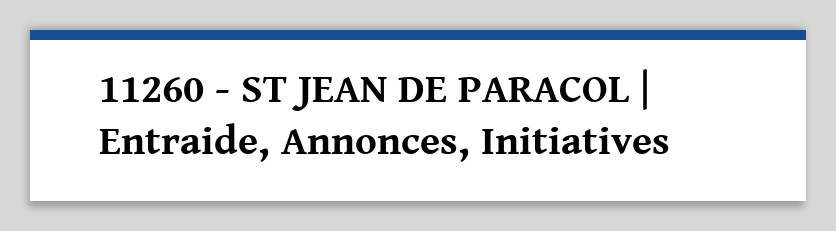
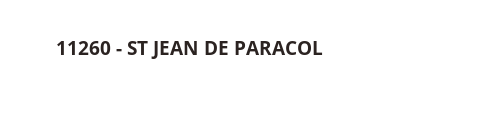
[640,69,649,110] [99,123,670,162] | Entraide, Annonces, Initiatives -> (323, 48) none

